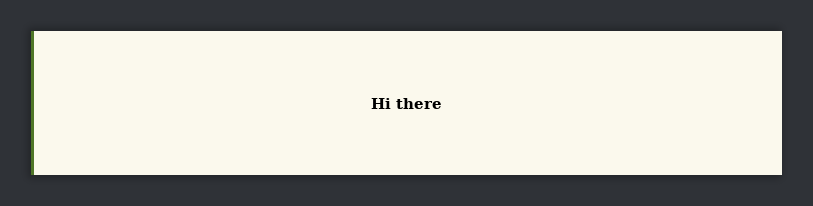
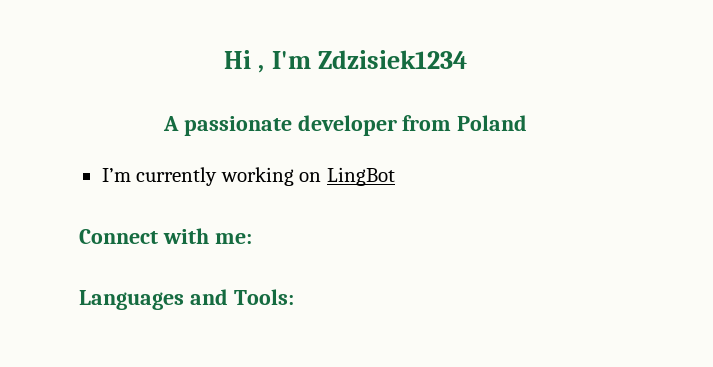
[396,98,442,109] there -> [258,50,467,73] [162,115,528,136] [101,167,395,186] [79,228,252,244] [79,289,294,310] , I'm Zdzisiek1234 // A passionate developer from Poland // I’m currently working on LingBot // Connect with me: // Languages and Tools:

